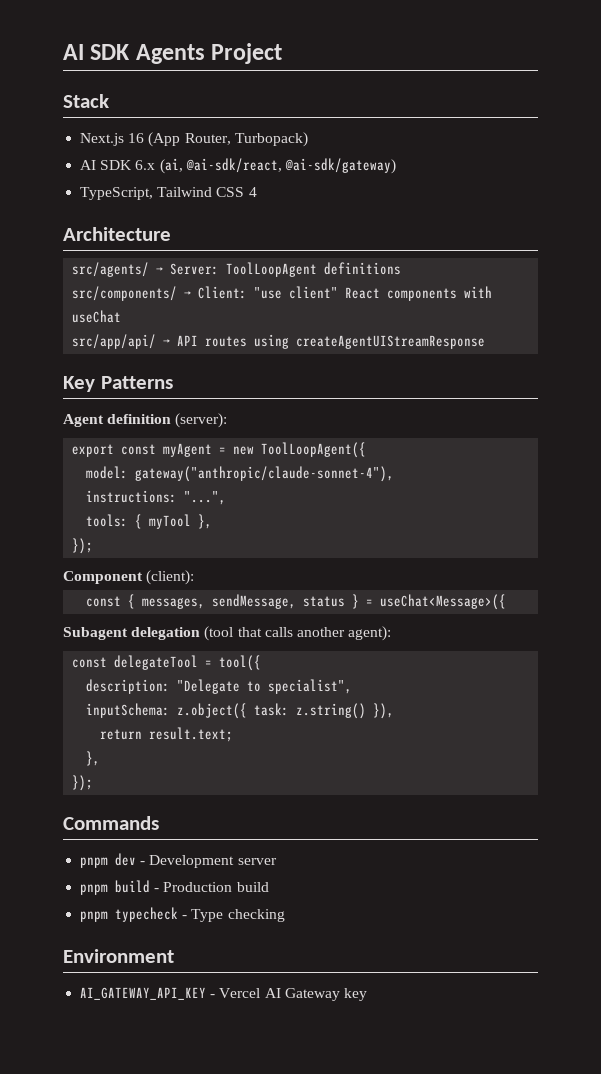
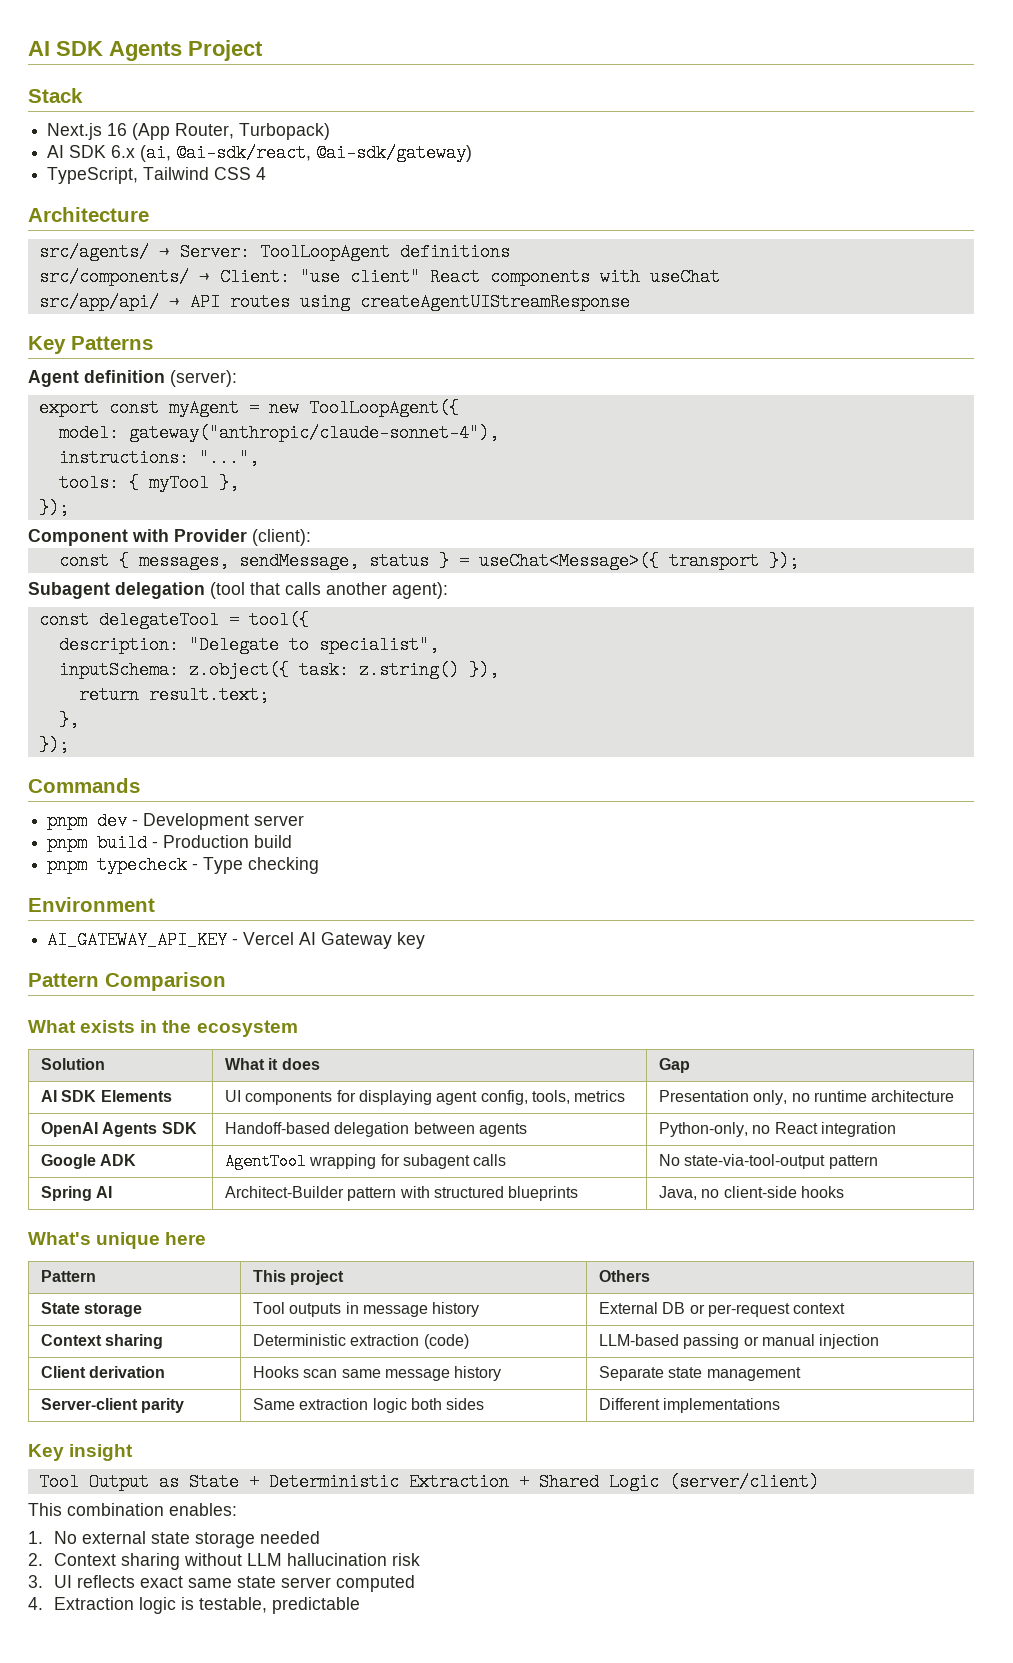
(143, 577) none -> [132,529,247,542] with Provider
(507, 602) none -> [668,552,799,570] transport });
(367, 994) none -> [28,972,226,991] [28,1020,298,1037] [41,1058,106,1070] [225,1058,320,1070] [659,1058,691,1073] [41,1090,172,1102] [225,1090,626,1105] [659,1090,955,1105] [41,1122,197,1137] [225,1122,528,1137] [659,1122,897,1137] [41,1154,137,1169] [225,1153,507,1170] [659,1154,878,1169] [41,1186,113,1201] [225,1186,579,1201] [659,1186,845,1200] [28,1232,207,1249] [41,1270,97,1282] [253,1270,345,1285] [599,1270,651,1282] [41,1302,143,1317] [253,1302,480,1317] [599,1302,846,1317] [41,1334,164,1349] [253,1334,469,1349] [599,1334,880,1349] [41,1366,166,1378] [253,1366,502,1381] [599,1366,801,1381] [41,1398,185,1413] [253,1398,485,1413] [599,1398,781,1413] [28,1444,134,1461] [38,1473,819,1491] [28,1503,237,1516] [28,1531,321,1548] [28,1553,421,1570] [28,1575,416,1592] [28,1597,361,1614] // Pattern Comparison // What exists in the ecosystem // Solution | What it does | Gap // AI SDK Elements | UI components for displaying agent config, tools, metrics | Presentation only, no runtime architecture // OpenAI Agents SDK | Handoff-based delegation between agents | Python-only, no React integration // Google ADK | AgentTool wrapping for subagent calls | No state-via-tool-output pattern // Spring AI | Architect-Builder pattern with structured blueprints | Java, no client-side hooks // What's unique here // Pattern | This project | Others // State storage | Tool outputs in message history | External DB or per-request context // Context sharing | Deterministic extraction (code) | LLM-based passing or manual injection // Client derivation | Hooks scan same message history | Separate state management // Server-client parity | Same extraction logic both sides | Different implementations // Key insight // Tool Output as State + Deterministic Extraction + Shared Logic (server/client) // This combination enables: // 1. No external state storage needed // 2. Context sharing without LLM hallucination risk // 3. UI reflects exact same state server computed // 4. Extraction logic is testable, predictable

